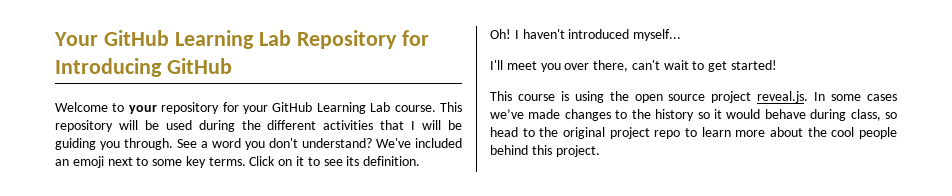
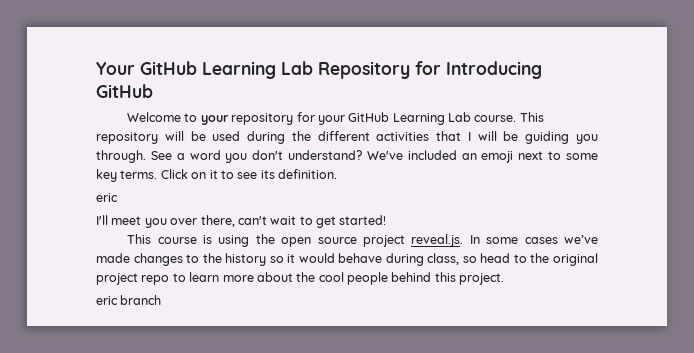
[490,29,682,41] Oh! I haven't introduced myself... -> [96,193,118,202] eric
(600, 151) none -> [96,295,162,305] // eric branch

